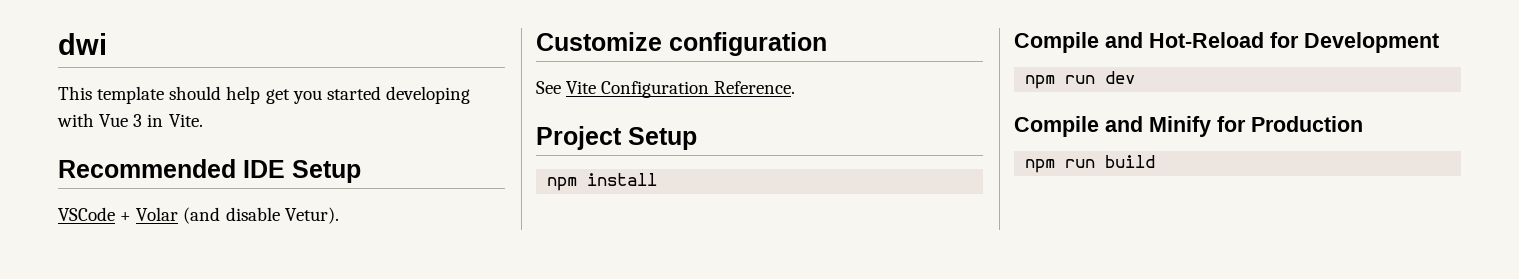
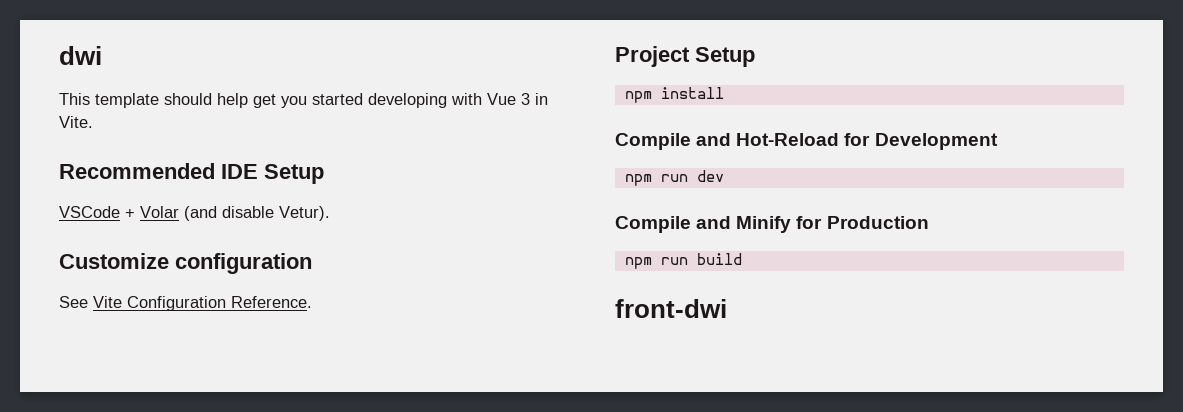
(1156, 161) none -> [615,299,727,318] // front-dwi

